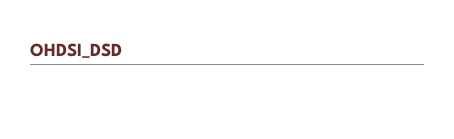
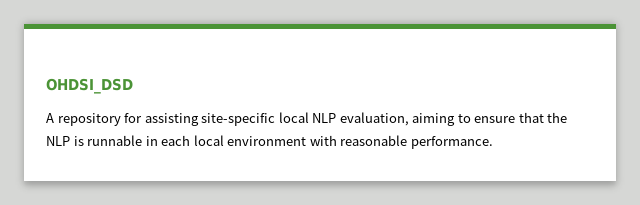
(122, 50) none -> [46,112,568,126] [46,135,493,149] // A repository for assisting site-specific local NLP evaluation, aiming to ensure that the NLP is runnable in each local environment with reasonable performance.

